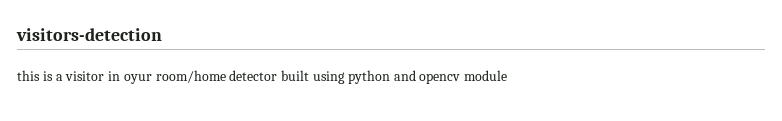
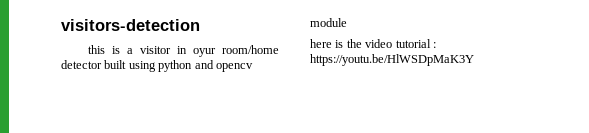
(508, 75) none -> [310,39,436,48] [310,54,474,66] // here is the video tutorial : https://youtu.be/HlWSDpMaK3Y

